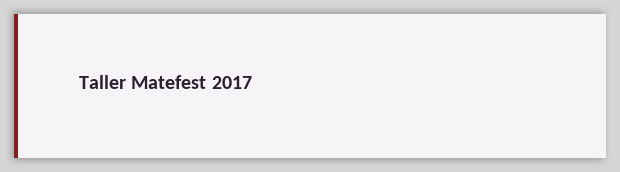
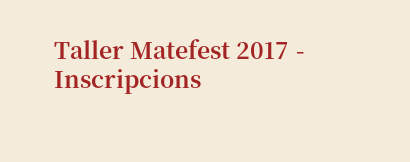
(252, 82) none -> [295,52,305,59] [54,69,201,94] - Inscripcions

